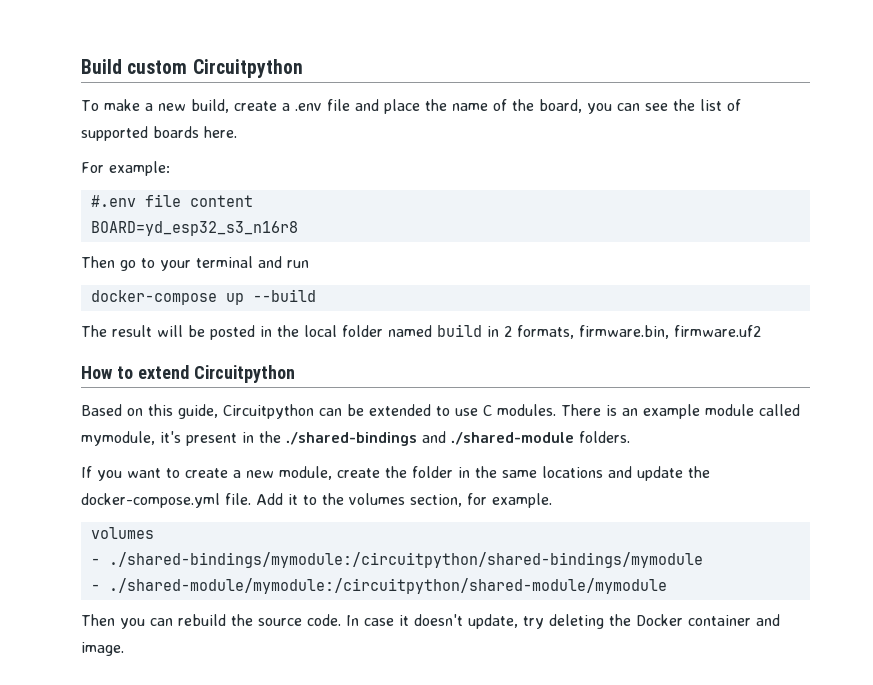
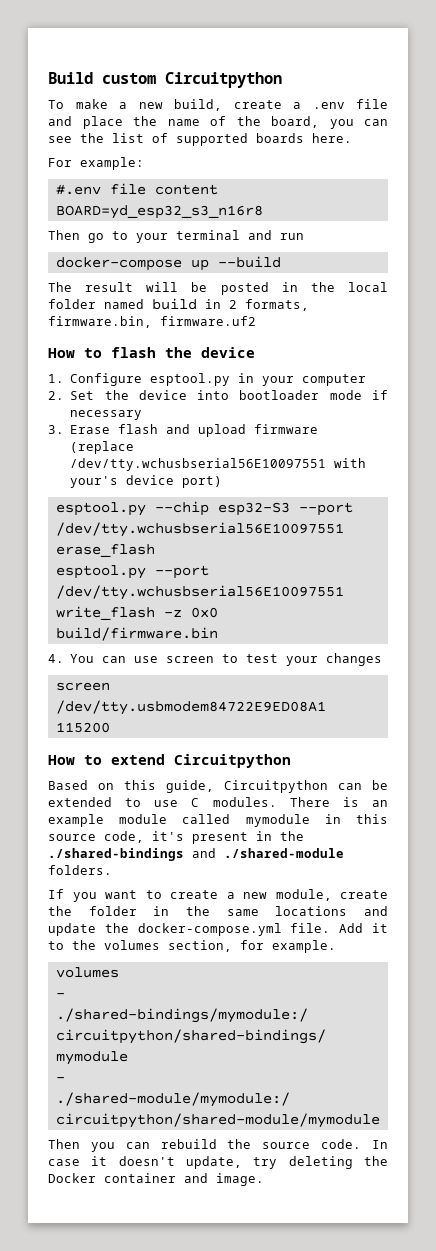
(761, 331) none -> [48,347,255,358] [48,373,367,386] [48,390,388,400] [70,410,143,420] [48,424,319,437] [70,441,135,454] [70,458,367,471] [70,475,223,488] [55,501,353,516] [55,522,344,537] [55,544,155,557] [55,565,209,579] [55,585,344,600] [55,606,218,620] [55,627,218,641] [48,653,383,666] [55,682,110,691] [55,700,326,715] [55,722,110,733] // How to flash the device // 1. Configure esptool.py in your computer // 2. Set the device into bootloader mode if necessary // 3. Erase flash and upload firmware (replace /dev/tty.wchusbserial56E10097551 with your's device port) // esptool.py --chip esp32-S3 --port /dev/tty.wchusbserial56E10097551 erase_flash // esptool.py --port /dev/tty.wchusbserial56E10097551 write_flash -z 0x0 build/firmware.bin // 4. You can use screen to test your changes // screen /dev/tty.usbmodem84722E9ED08A1 115200
[81,431,155,446] mymodule, -> [245,814,388,827] [48,831,144,843] mymodule in this source code,

